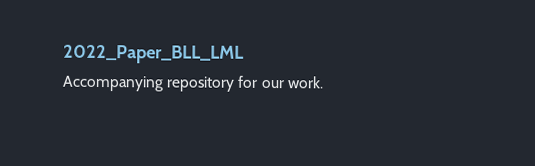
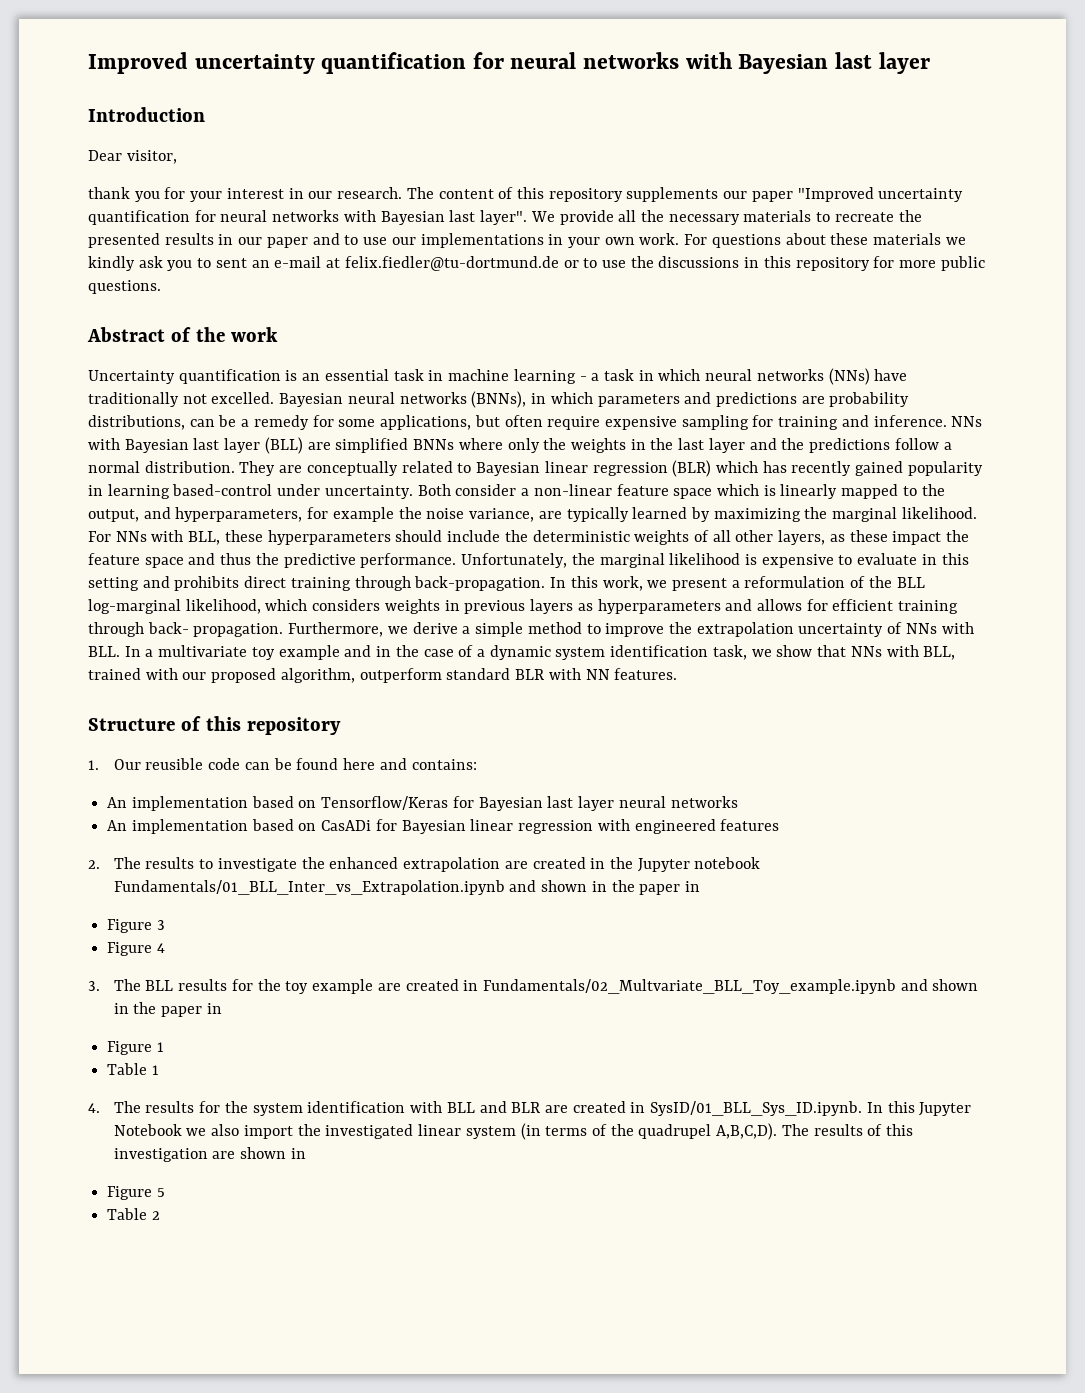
[63,44,244,64] [62,75,324,92] 2022_Paper_BLL_LML // Accompanying repository for our work. -> [88,52,930,74] [88,107,205,122] [88,150,177,164] [88,187,964,202] [88,210,922,225] [88,233,966,248] [88,256,985,271] [88,280,161,294] [87,327,278,342] [88,368,908,385] [88,391,910,408] [88,415,983,430] [88,437,952,454] [88,460,983,477] [88,484,945,499] [88,507,977,522] [88,530,970,545] [88,553,969,568] [88,576,925,591] [88,599,959,614] [88,622,974,637] [88,645,956,660] [88,668,678,683] [88,716,341,735] [88,758,477,770] [107,796,738,811] [107,819,780,834] [88,857,761,872] [113,880,701,895] [107,919,165,933] [107,942,165,956] [88,979,979,994] [113,1002,222,1017] [107,1041,164,1055] [107,1063,159,1075] [88,1101,972,1116] [113,1123,914,1140] [113,1147,306,1162] [107,1186,165,1200] [107,1208,160,1220] Improved uncertainty quantification for neural networks with Bayesian last layer // Introduction // Dear visitor, // thank you for your interest in our research. The content of this repository supplements our paper "Improved uncertainty quantification for neural networks with Bayesian last layer". We provide all the necessary materials to recreate the presented results in our paper and to use our implementations in your own work. For questions about these materials we kindly ask you to sent an e-mail at felix.fiedler@tu-dortmund.de or to use the discussions in this repository for more public questions. // Abstract of the work // Uncertainty quantification is an essential task in machine learning - a task in which neural networks (NNs) have traditionally not excelled. Bayesian neural networks (BNNs), in which parameters and predictions are probability distributions, can be a remedy for some applications, but often require expensive sampling for training and inference. NNs with Bayesian last layer (BLL) are simplified BNNs where only the weights in the last layer and the predictions follow a normal distribution. They are conceptually related to Bayesian linear regression (BLR) which has recently gained popularity in learning based-control under uncertainty. Both consider a non-linear feature space which is linearly mapped to the output, and hyperparameters, for example the noise variance, are typically learned by maximizing the marginal likelihood. For NNs with BLL, these hyperparameters should include the deterministic weights of all other layers, as these impact the feature space and thus the predictive performance. Unfortunately, the marginal likelihood is expensive to evaluate in this setting and prohibits direct training through back-propagation. In this work, we present a reformulation of the BLL log-marginal likelihood, which considers weights in previous layers as hyperparameters and allows for efficient training through back- propagation. Furthermore, we derive a simple method to improve the extrapolation uncertainty of NNs with BLL. In a multivariate toy example and in the case of a dynamic system identification task, we show that NNs with BLL, trained with our proposed algorithm, outperform standard BLR with NN features. // Structure of this repository // 1. Our reusible code can be found here and contains: // An implementation based on Tensorflow/Keras for Bayesian last layer neural networks // An implementation based on CasADi for Bayesian linear regression with engineered features // 2. The results to investigate the enhanced extrapolation are created in the Jupyter notebook Fundamentals/01_BLL_Inter_vs_Extrapolation.ipynb and shown in the paper in // Figure 3 // Figure 4 // 3. The BLL results for the toy example are created in Fundamentals/02_Multvariate_BLL_Toy_example.ipynb and shown in the paper in // Figure 1 // Table 1 // 4. The results for the system identification with BLL and BLR are created in SysID/01_BLL_Sys_ID.ipynb. In this Jupyter Notebook we also import the investigated linear system (in terms of the quadrupel A,B,C,D). The results of this investigation are shown in // Figure 5 // Table 2

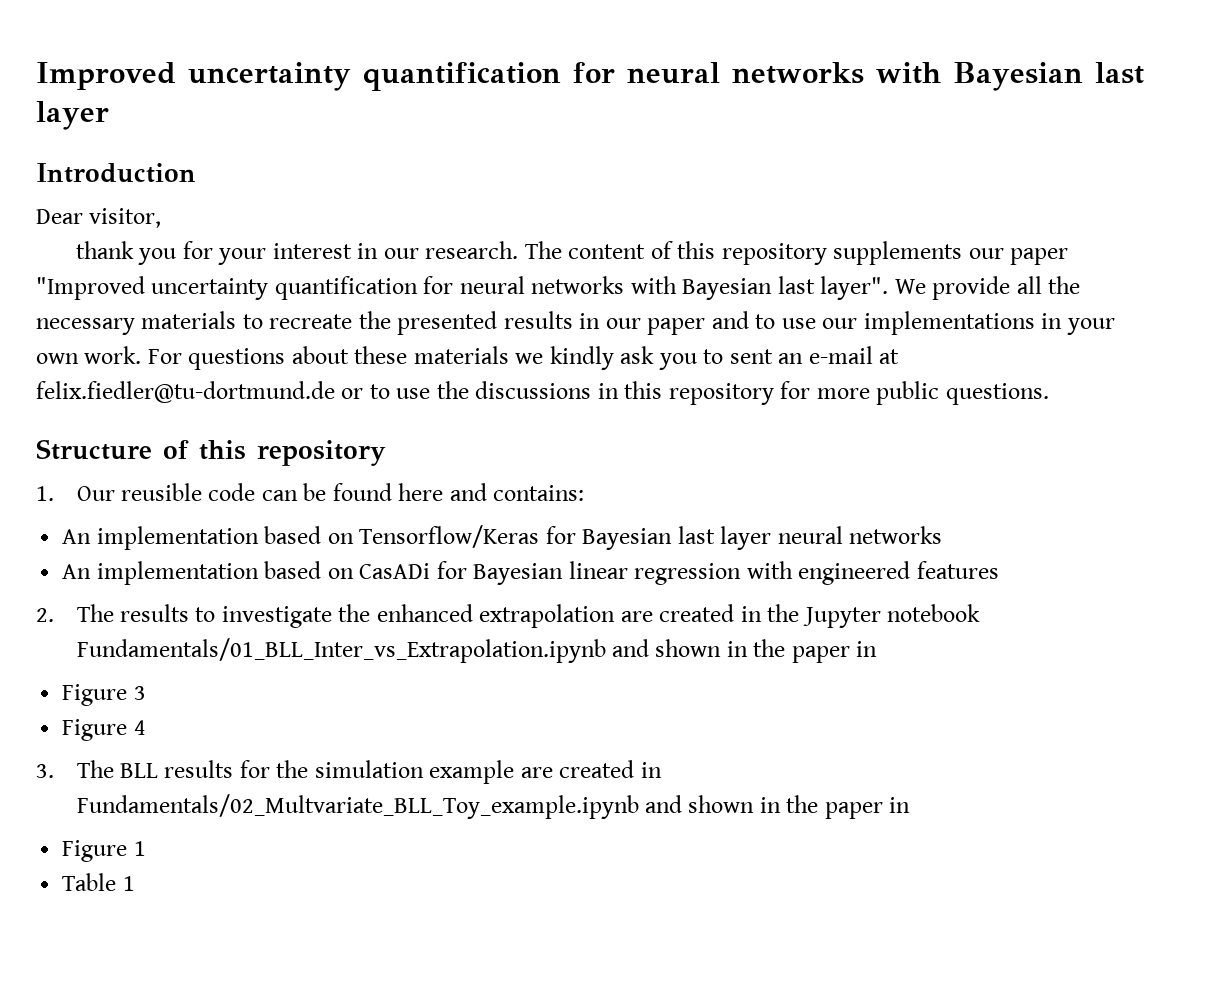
[87,327,278,342] [88,368,908,385] [88,391,910,408] [88,415,983,430] [88,437,952,454] [88,460,983,477] [88,484,945,499] [88,507,977,522] [88,530,970,545] [88,553,969,568] [88,576,925,591] [88,599,959,614] [88,622,974,637] [88,645,956,660] [88,668,678,683] // Abstract of the work // Uncertainty quantification is an essential task in machine learning - a task in which neural networks (NNs) have traditionally not excelled. Bayesian neural networks (BNNs), in which parameters and predictions are probability distributions, can be a remedy for some applications, but often require expensive sampling for training and inference. NNs with Bayesian last layer (BLL) are simplified BNNs where only the weights in the last layer and the predictions follow a normal distribution. They are conceptually related to Bayesian linear regression (BLR) which has recently gained popularity in learning based-control under uncertainty. Both consider a non-linear feature space which is linearly mapped to the output, and hyperparameters, for example the noise variance, are typically learned by maximizing the marginal likelihood. For NNs with BLL, these hyperparameters should include the deterministic weights of all other layers, as these impact the feature space and thus the predictive performance. Unfortunately, the marginal likelihood is expensive to evaluate in this setting and prohibits direct training through back-propagation. In this work, we present a reformulation of the BLL log-marginal likelihood, which considers weights in previous layers as hyperparameters and allows for efficient training through back- propagation. Furthermore, we derive a simple method to improve the extrapolation uncertainty of NNs with BLL. In a multivariate toy example and in the case of a dynamic system identification task, we show that NNs with BLL, trained with our proposed algorithm, outperform standard BLR with NN features. -> (1049, 394) none
[285,981,309,994] toy -> [314,760,424,778] simulation
[88,1101,972,1116] [113,1123,914,1140] [113,1147,306,1162] [107,1186,165,1200] [107,1208,160,1220] // 4. The results for the system identification with BLL and BLR are created in SysID/01_BLL_Sys_ID.ipynb. In this Jupyter Notebook we also import the investigated linear system (in terms of the quadrupel A,B,C,D). The results of this investigation are shown in // Figure 5 // Table 2 -> (135, 883) none

